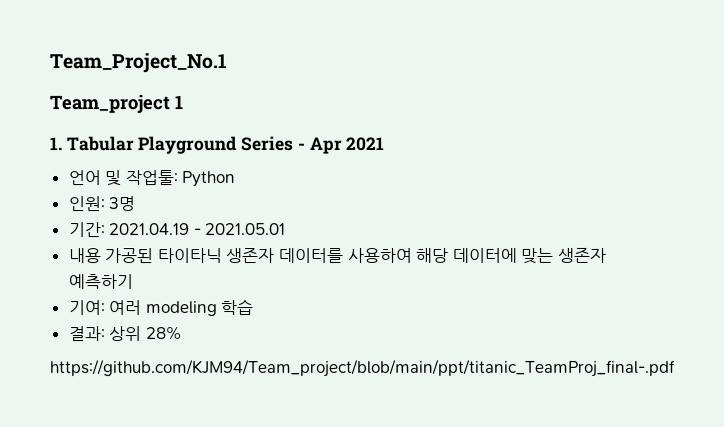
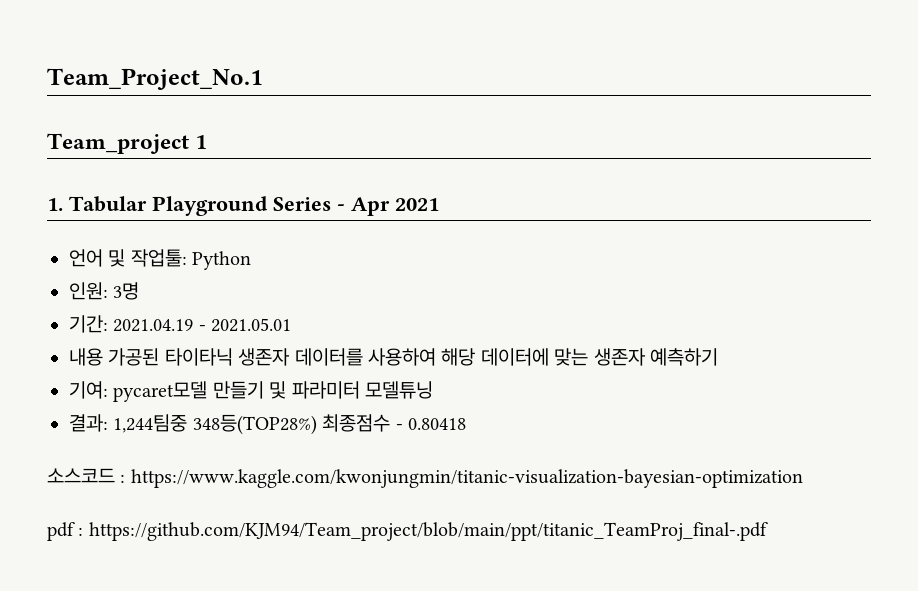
[109,299,255,317] [68,326,183,342] 여러 modeling 학습 // 결과: 상위 28% // -> [113,381,433,402] [69,414,466,435] [47,468,803,488] [47,522,84,541] pycaret모델 만들기 및 파라미터 모델튜닝 // 결과: 1,244팀중 348등(TOP28%) 최종점수 - 0.80418 // 소스코드 : https://www.kaggle.com/kwonjungmin/titanic-visualization-bayesian-optimization // pdf :

